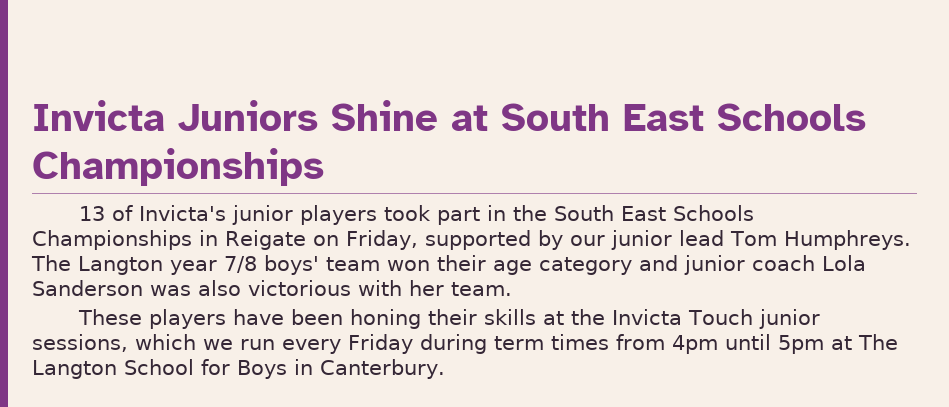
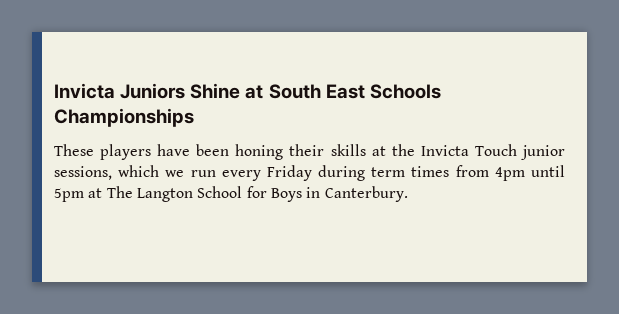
[79,205,755,225] [32,230,911,250] [31,255,866,275] [32,280,512,296] // 13 of Invicta's junior players took part in the South East Schools Championships in Reigate on Friday, supported by our junior lead Tom Humphreys. The Langton year 7/8 boys' team won their age category and junior coach Lola Sanderson was also victorious with her team. -> (194, 117) none

